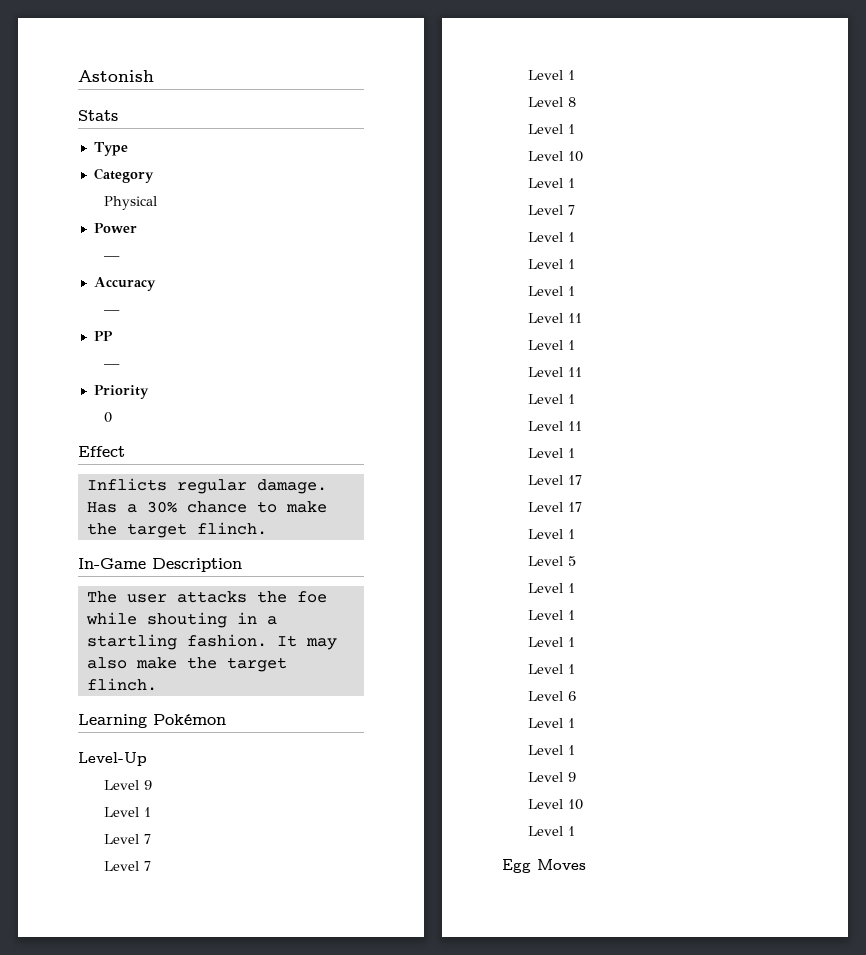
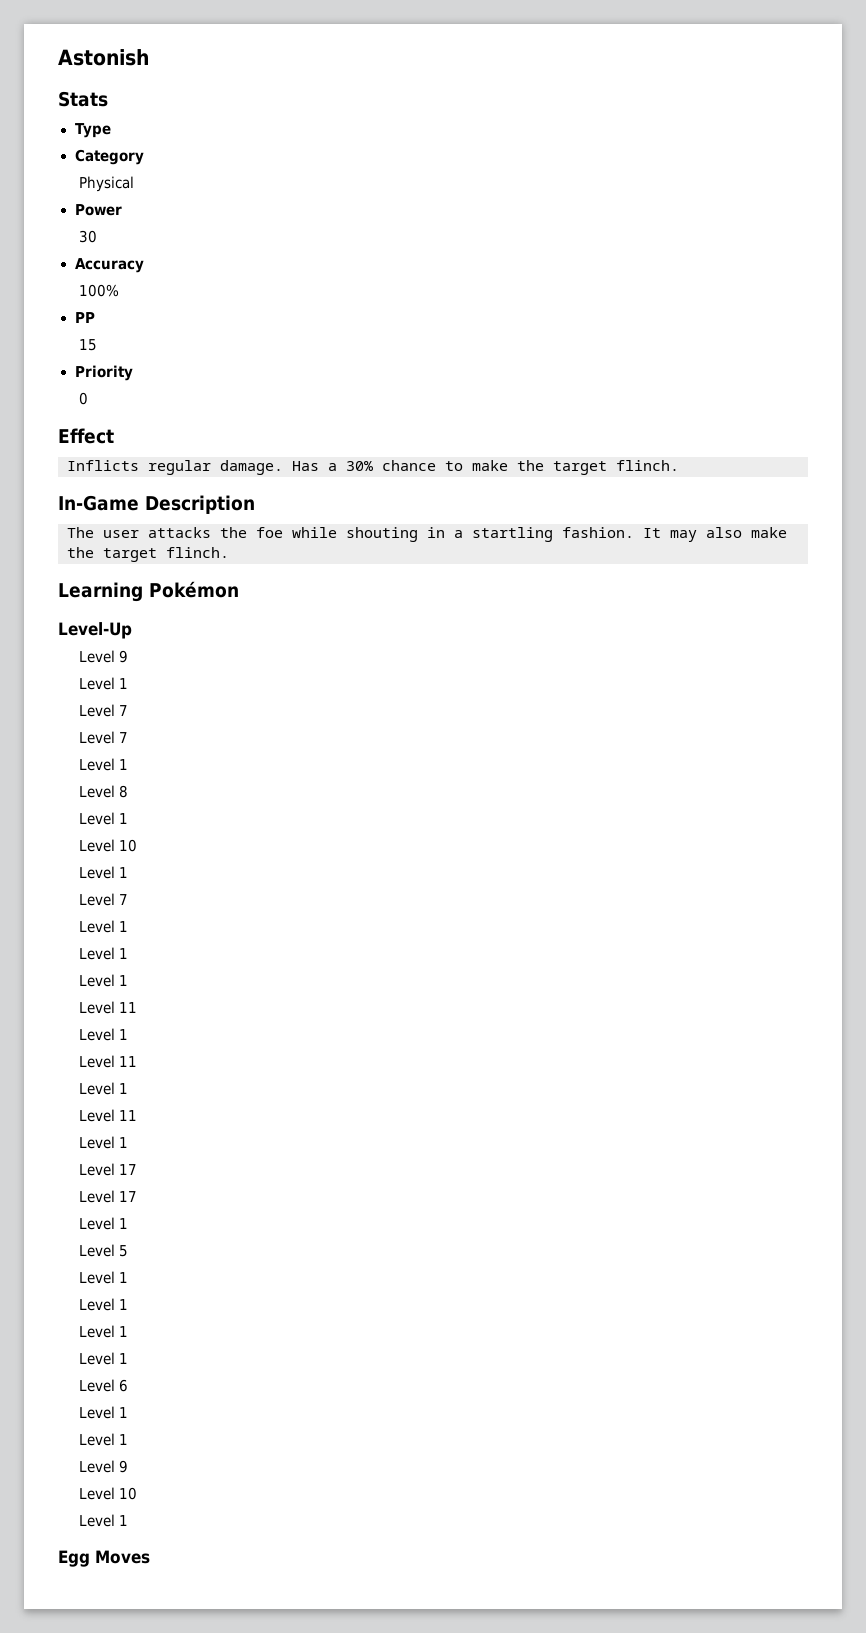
[104,256,121,260] — -> [79,230,98,243] 30
[104,310,121,314] — -> [79,284,120,297] 100%
[104,364,121,368] — -> [79,339,98,351] 15

